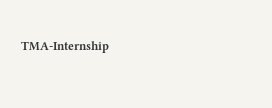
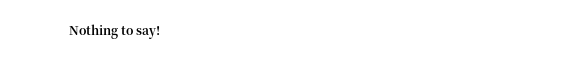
[21,41,109,53] TMA-Internship -> [69,24,161,39] Nothing to say!

